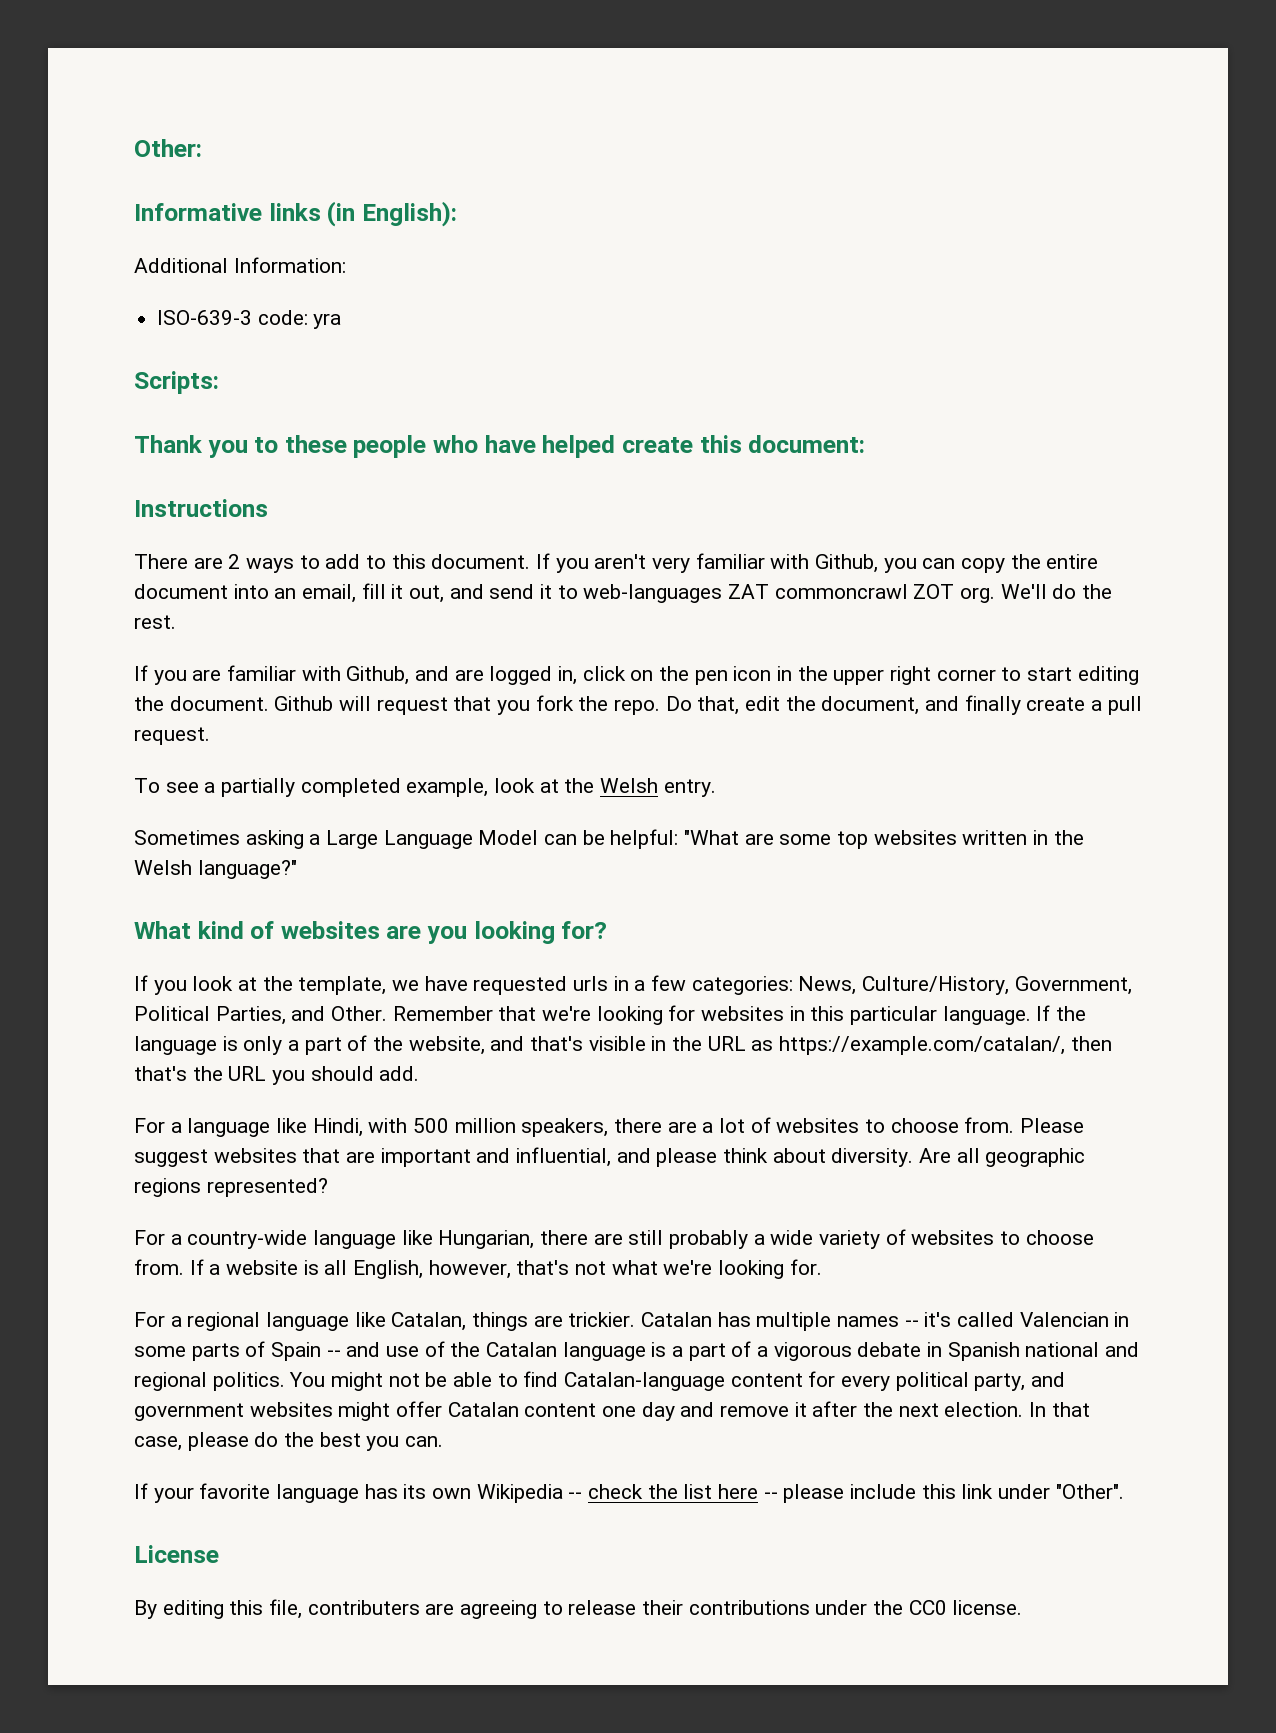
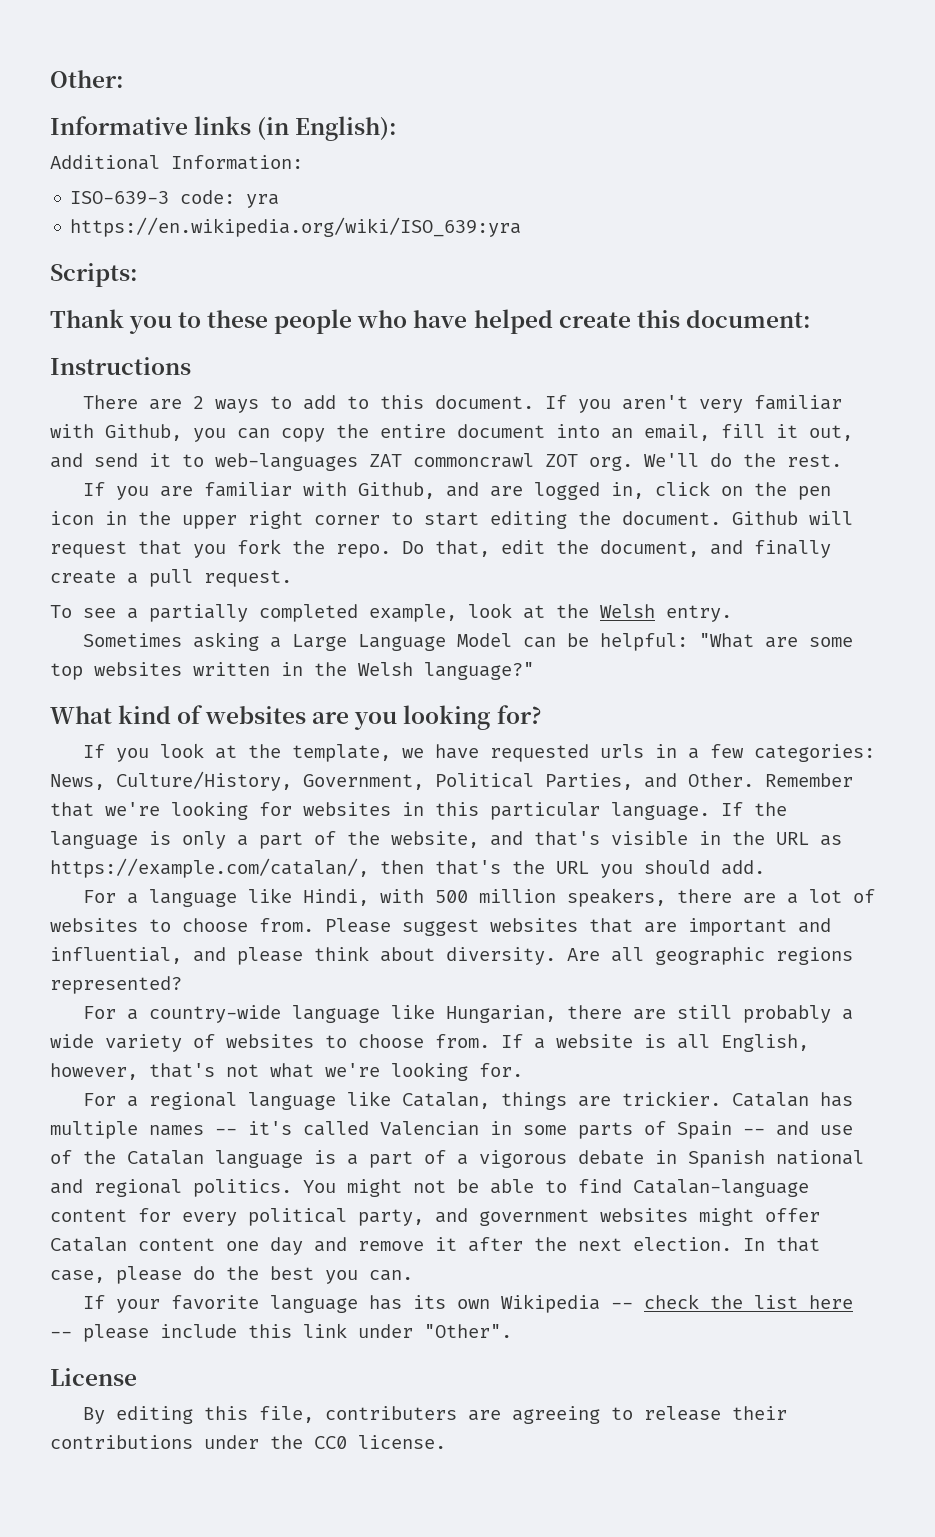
(342, 321) none -> [70,217,522,237] // https://en.wikipedia.org/wiki/ISO_639:yra

